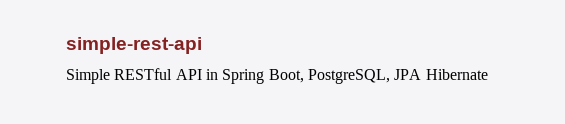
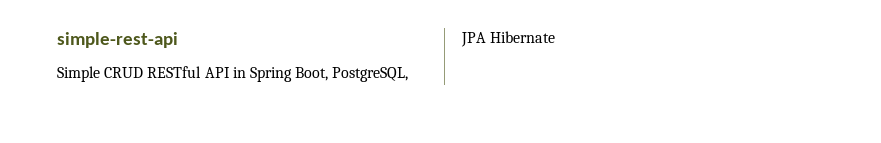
(110, 76) none -> [104,67,144,78] CRUD

